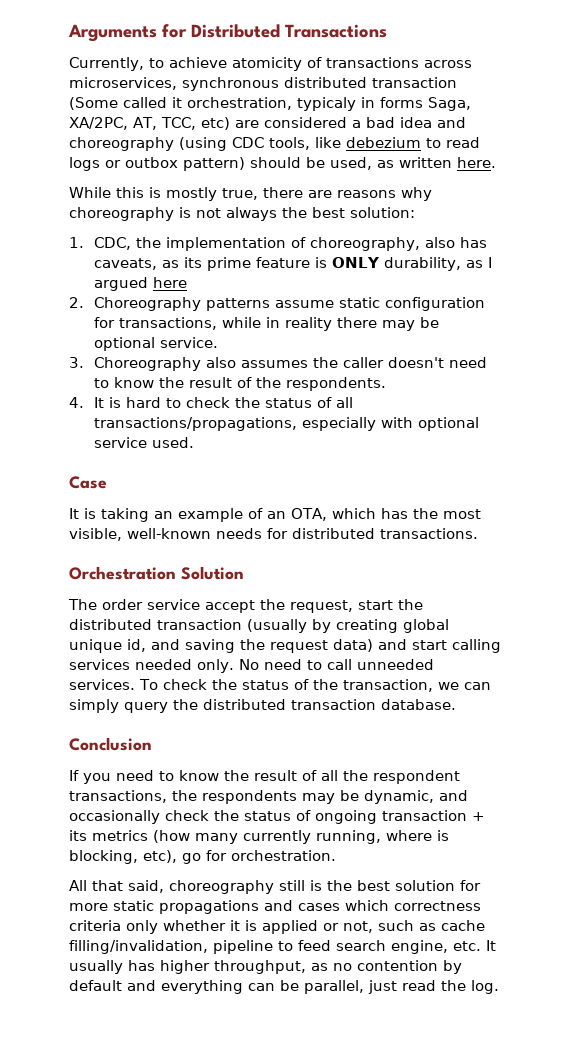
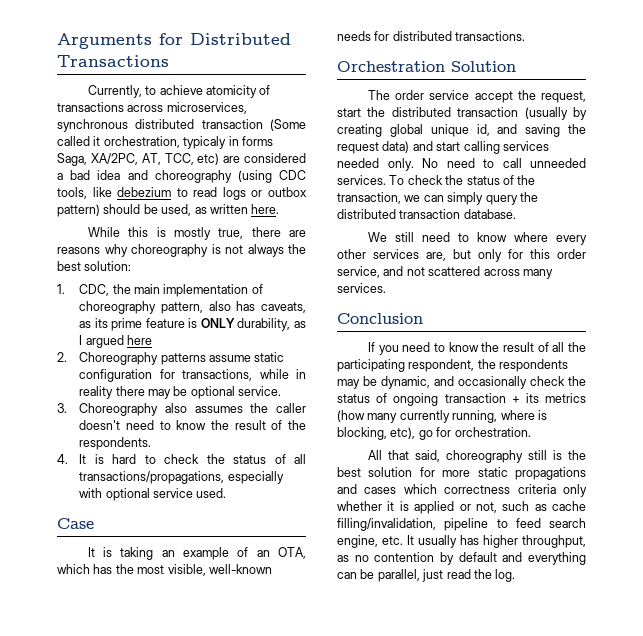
(161, 242) none -> [134,284,161,294] main
[309,237,420,251] choreography, -> [79,301,204,314] choreography pattern,
(456, 704) none -> [367,232,587,245] [337,249,586,262] [337,266,553,279] [337,283,386,293] // We still need to know where every other services are, but only for this order service, and not scattered across many services.
[373,770,460,784] [69,790,167,803] respondent transactions, -> [337,359,475,372] participating respondent,

